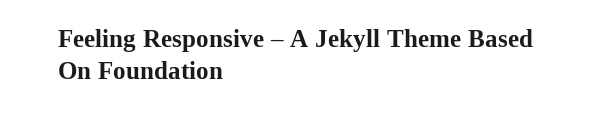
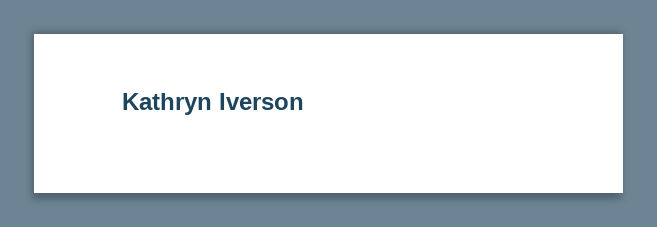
[58,29,533,52] [58,61,223,79] Feeling Responsive – A Jekyll Theme Based On Foundation -> [122,93,304,115] Kathryn Iverson

